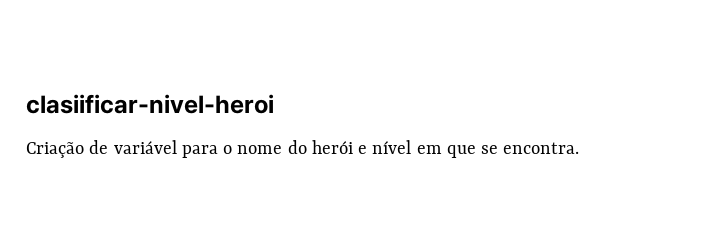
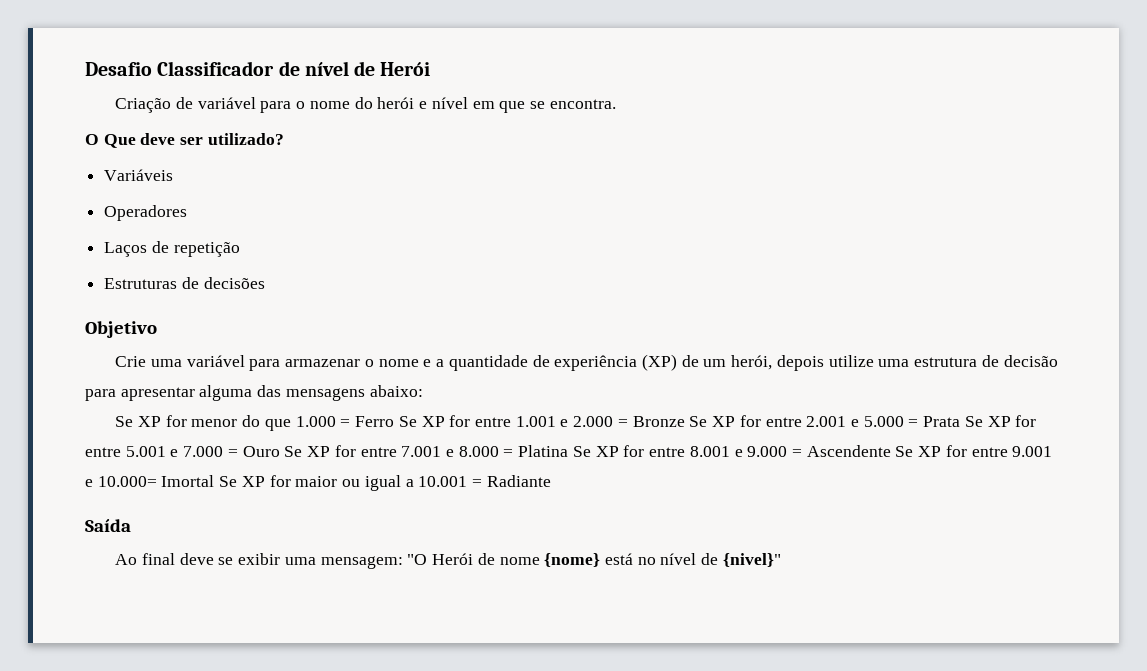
[26,94,274,114] clasiificar-nivel-heroi -> [85,61,431,76] Desafio Classificador de nível de Herói
(580, 148) none -> [85,133,284,148] [104,169,174,181] [104,205,188,221] [104,241,240,257] [104,277,265,289] [85,321,157,338] [115,354,1058,371] [85,385,423,401] [115,415,1037,431] [85,445,1053,457] [85,475,551,491] [85,519,131,532] [115,553,781,569] // O Que deve ser utilizado? // Variáveis // Operadores // Laços de repetição // Estruturas de decisões // Objetivo // Crie uma variável para armazenar o nome e a quantidade de experiência (XP) de um herói, depois utilize uma estrutura de decisão para apresentar alguma das mensagens abaixo: // Se XP for menor do que 1.000 = Ferro Se XP for entre 1.001 e 2.000 = Bronze Se XP for entre 2.001 e 5.000 = Prata Se XP for entre 5.001 e 7.000 = Ouro Se XP for entre 7.001 e 8.000 = Platina Se XP for entre 8.001 e 9.000 = Ascendente Se XP for entre 9.001 e 10.000= Imortal Se XP for maior ou igual a 10.001 = Radiante // Saída // Ao final deve se exibir uma mensagem: "O Herói de nome {nome} está no nível de {nivel}"

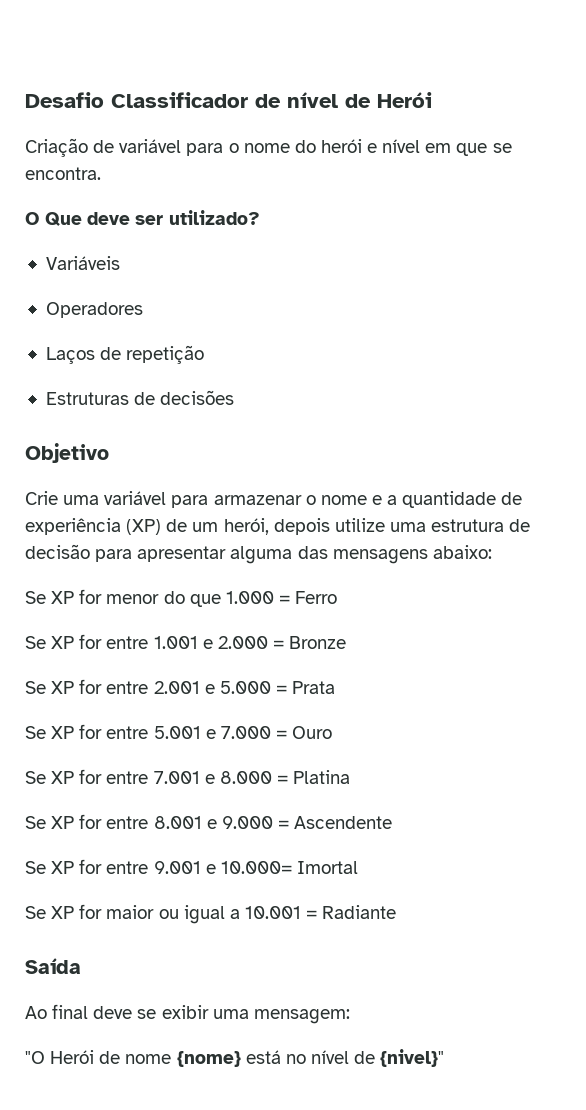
(395, 421) none -> (338, 597) //
(685, 421) none -> (347, 642) //
(961, 421) none -> (336, 687) //
(280, 451) none -> (333, 732) //
(569, 451) none -> (351, 777) //
(891, 451) none -> (393, 822) //
(215, 481) none -> (358, 867) //
(403, 562) none -> (350, 1016) //

